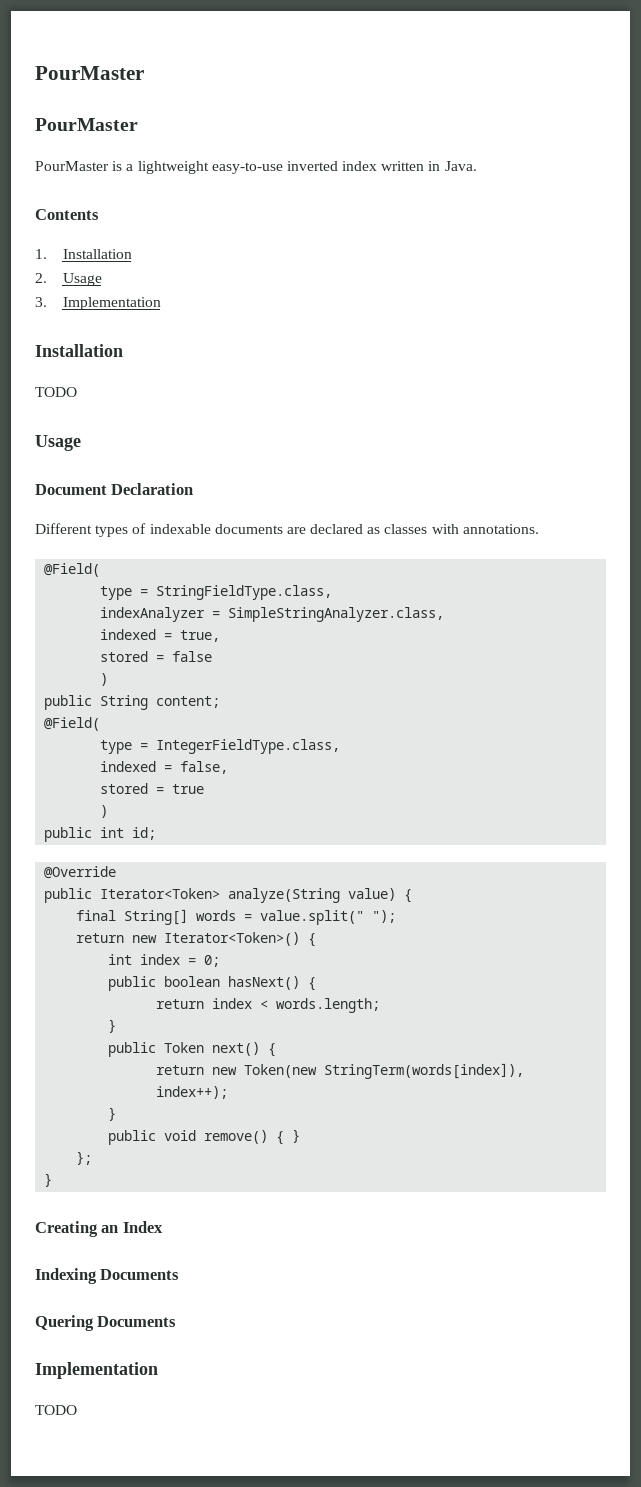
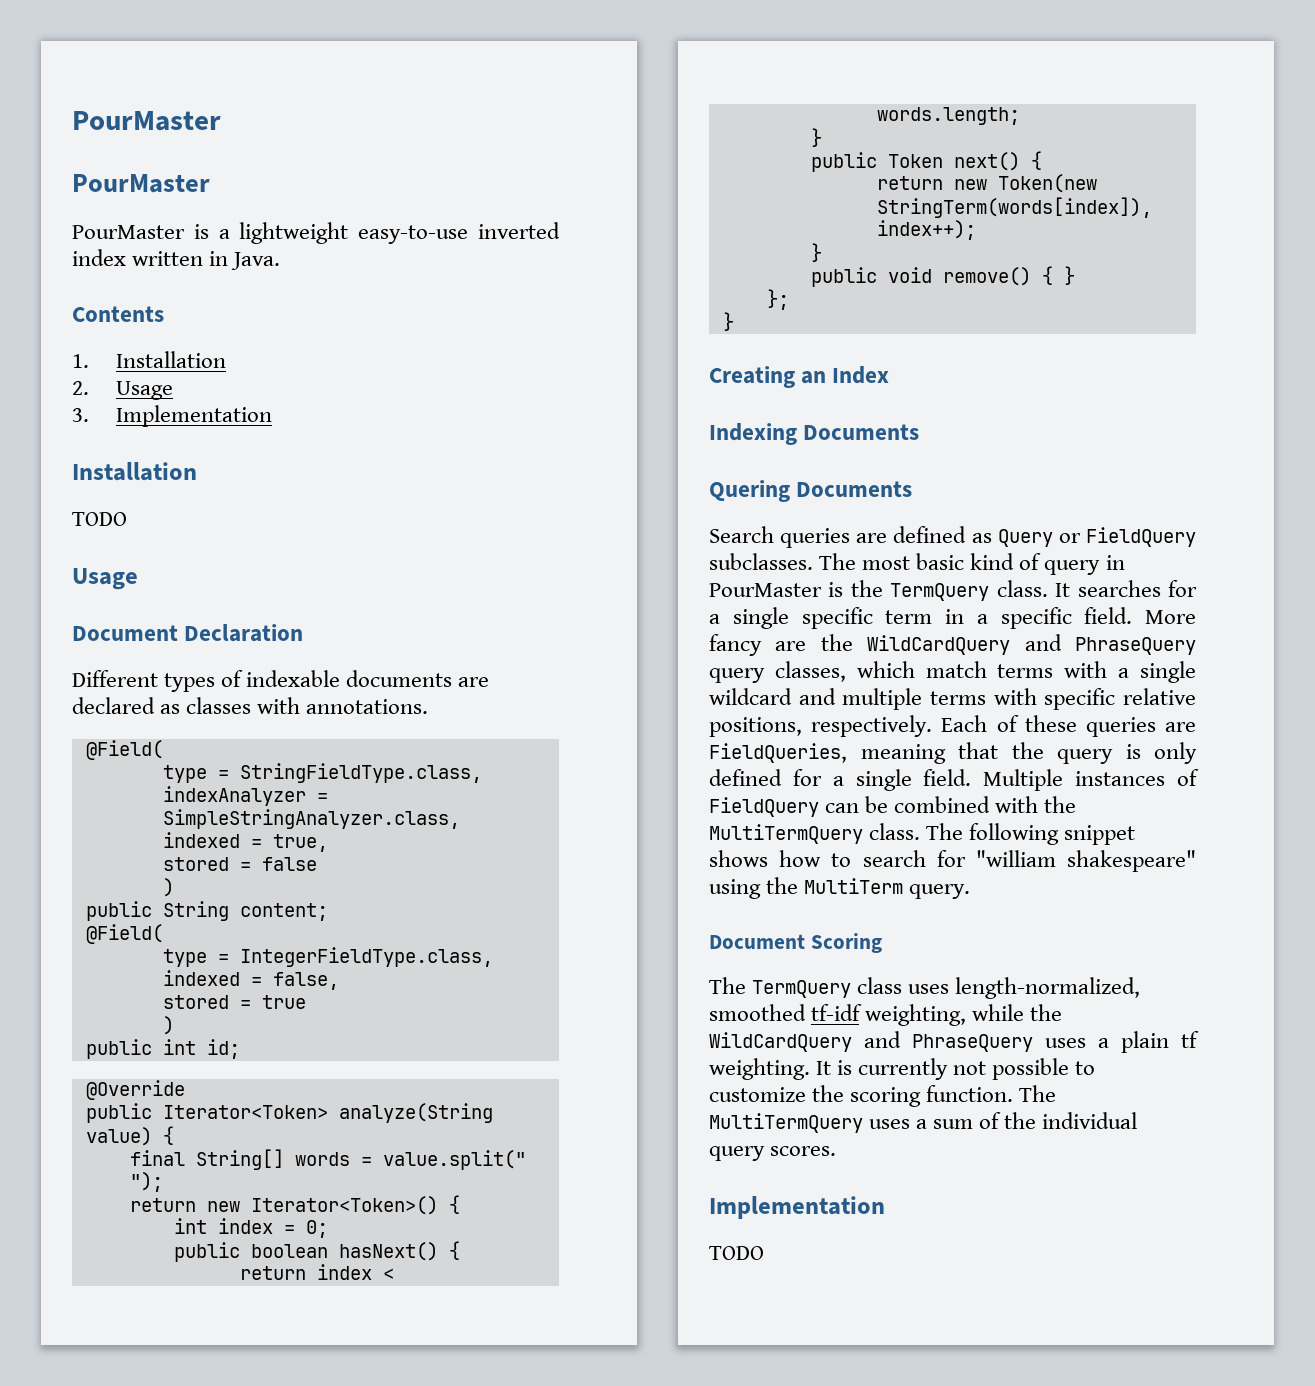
(177, 1321) none -> [709,526,1196,548] [709,553,1125,575] [709,580,1197,601] [709,607,1196,629] [709,634,1196,656] [709,661,1196,683] [709,688,1196,710] [709,715,1196,737] [709,742,1197,764] [709,769,1199,791] [709,796,1077,817] [709,823,1136,845] [709,850,1196,872] [709,877,971,899] [709,933,882,953] [709,977,1141,999] [709,1004,1063,1026] [709,1031,1199,1053] [709,1058,1096,1080] [709,1085,1057,1107] [709,1112,1138,1133] [709,1146,837,1161] // Search queries are defined as Query or FieldQuery subclasses. The most basic kind of query in PourMaster is the TermQuery class. It searches for a single specific term in a specific field. More fancy are the WildCardQuery and PhraseQuery query classes, which match terms with a single wildcard and multiple terms with specific relative positions, respectively. Each of these queries are FieldQueries, meaning that the query is only defined for a single field. Multiple instances of FieldQuery can be combined with the MultiTermQuery class. The following snippet shows how to search for "william shakespeare" using the MultiTerm query. // Document Scoring // The TermQuery class uses length-normalized, smoothed tf-idf weighting, while the WildCardQuery and PhraseQuery uses a plain tf weighting. It is currently not possible to customize the scoring function. The MultiTermQuery uses a sum of the individual query scores.

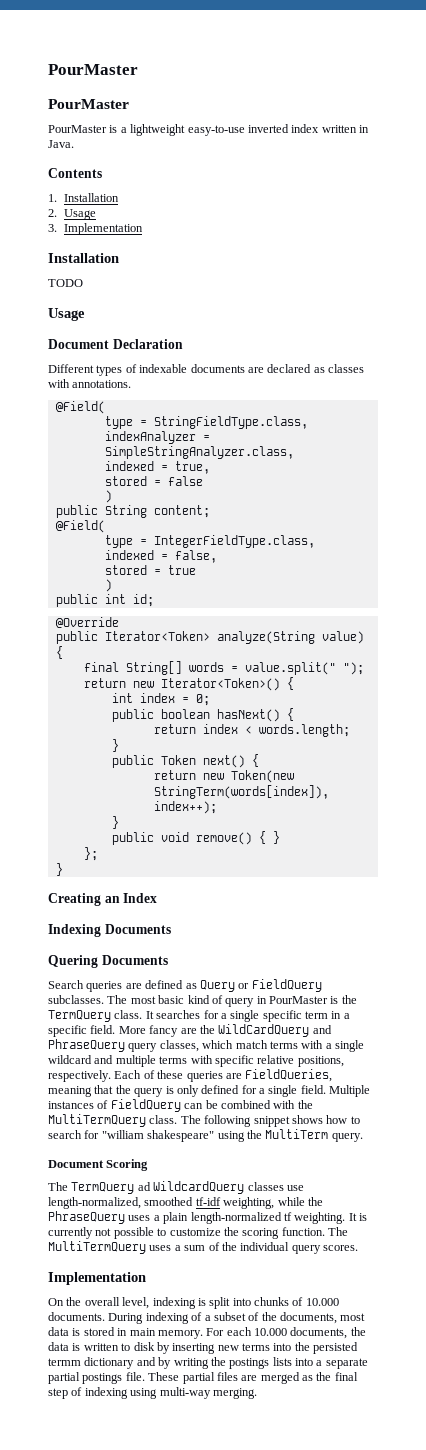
[857,977,950,994] class uses -> [137,1181,304,1194] ad WildcardQuery classes use
[709,1031,901,1052] WildCardQuery and -> (323, 1201) none
(1169, 1042) none -> [190,1212,282,1224] length-normalized
[709,1246,764,1260] TODO -> [48,1297,339,1309] [48,1312,366,1324] [48,1327,366,1339] [48,1342,359,1354] [48,1357,368,1369] [48,1372,358,1384] [48,1387,257,1399] On the overall level, indexing is split into chunks of 10.000 documents. During indexing of a subset of the documents, most data is stored in main memory. For each 10.000 documents, the data is written to disk by inserting new terms into the persisted termm dictionary and by writing the postings lists into a separate partial postings file. These partial files are merged as the final step of indexing using multi-way merging.

